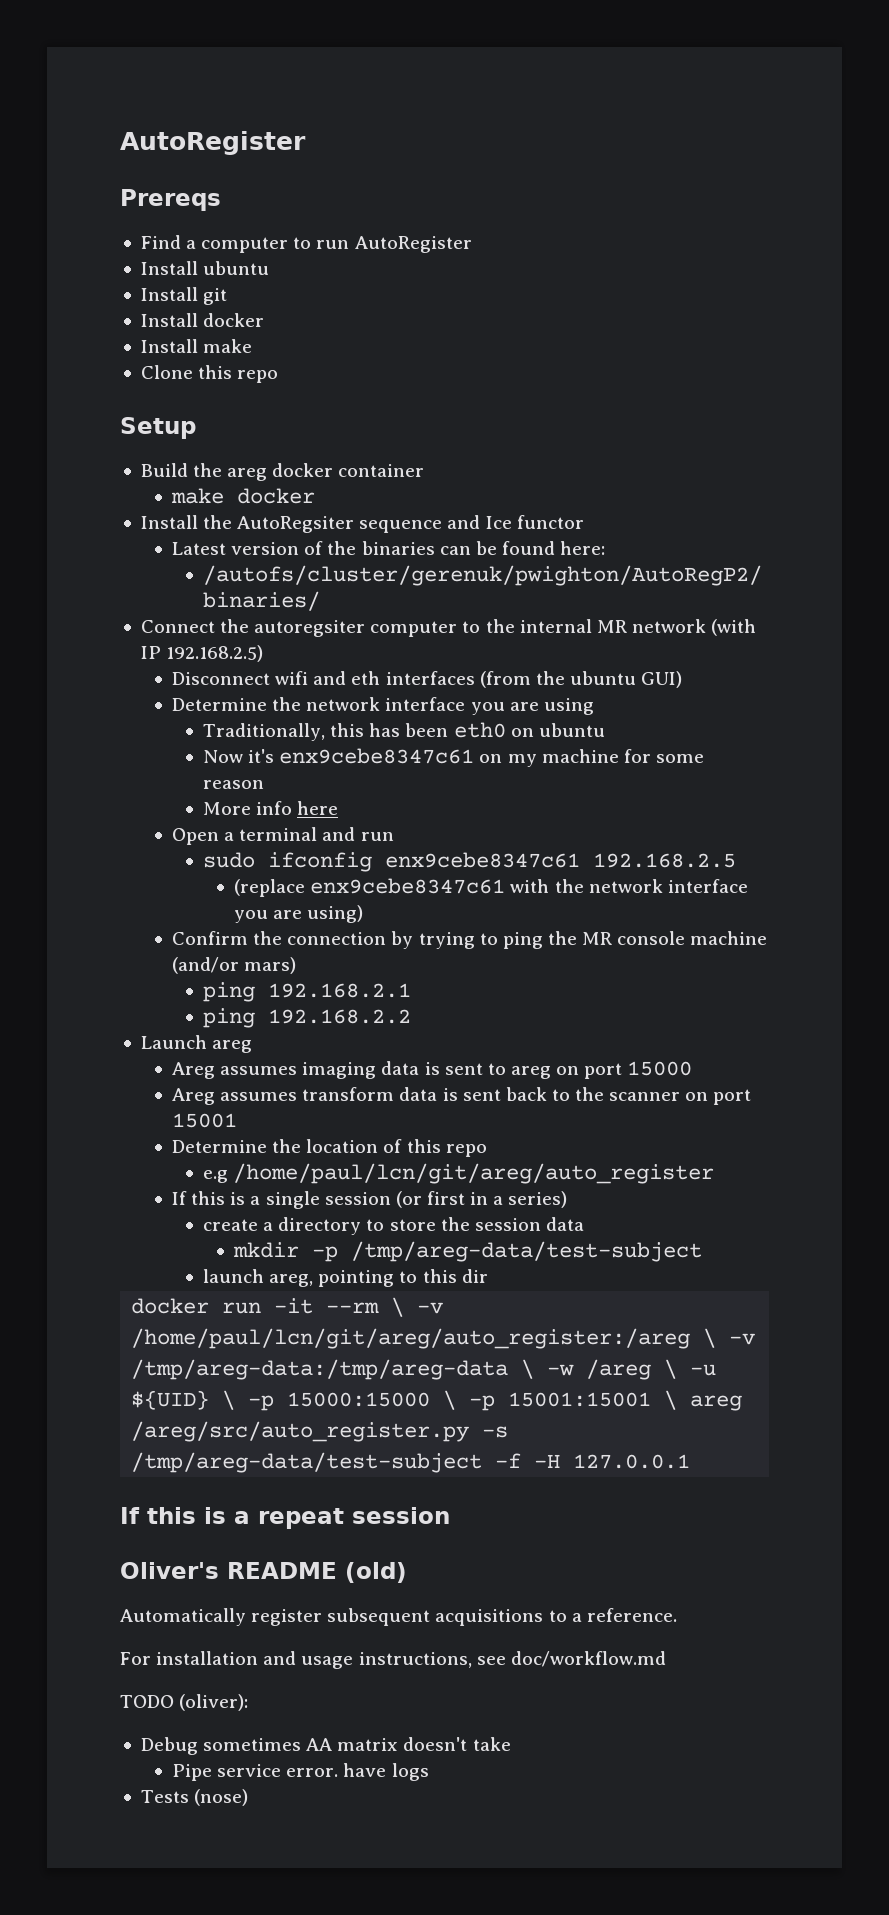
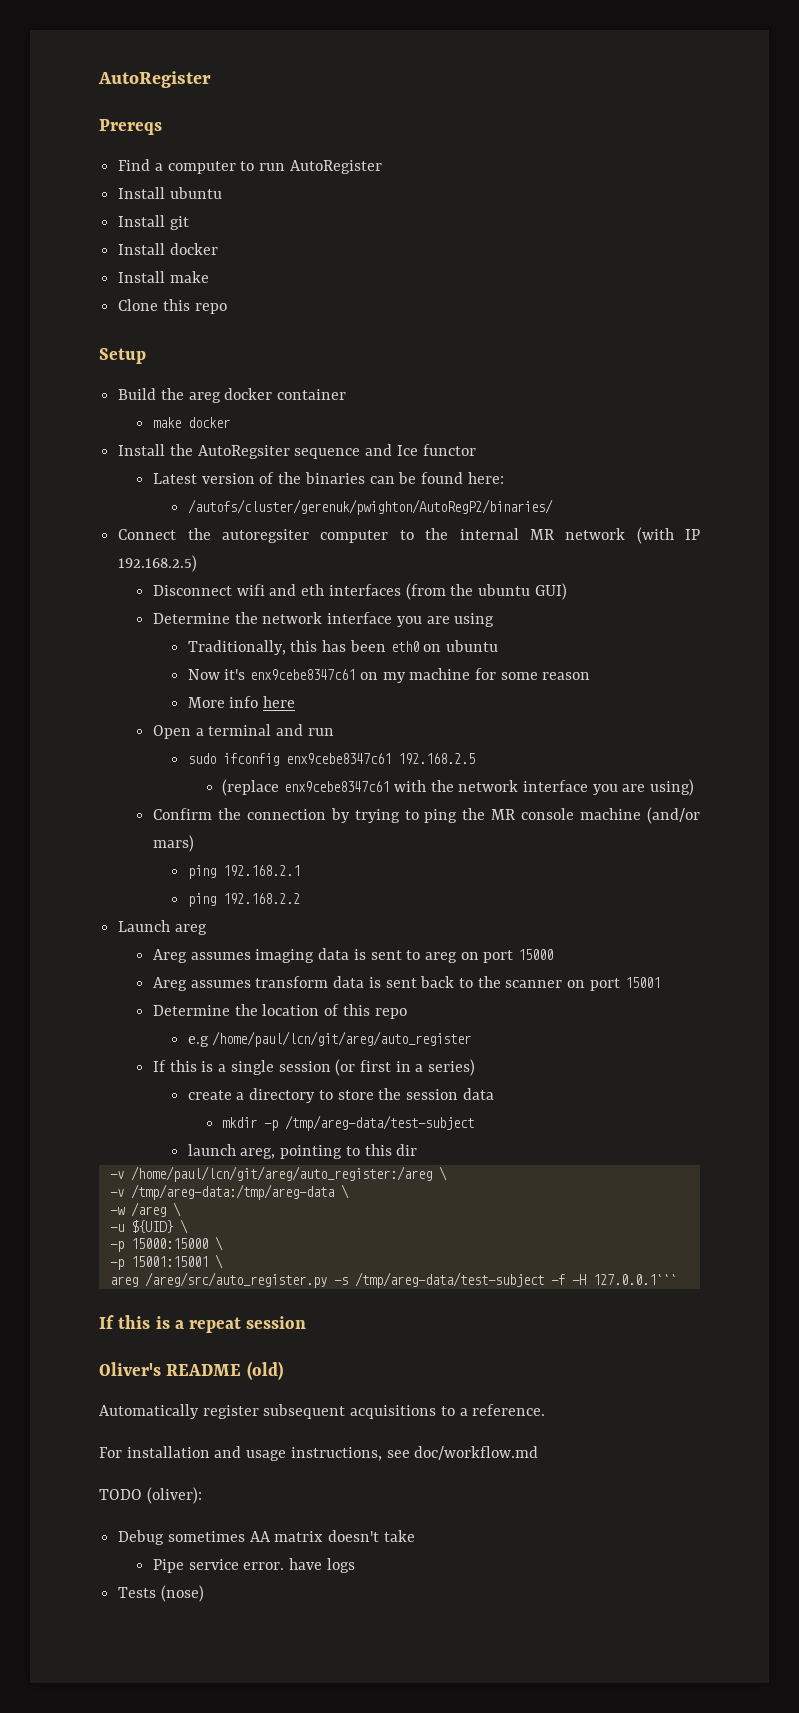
[131,1297,405,1317] docker run -it --rm \ -> (418, 1150) none
(717, 1338) none -> (447, 1173) //
(535, 1369) none -> (349, 1191) //
(678, 1369) none -> (181, 1209) //
(236, 1400) none -> (188, 1226) //
(457, 1400) none -> (223, 1243) //
(678, 1400) none -> (223, 1261) //
[573,1454,691,1469] 127.0.0.1 -> [592,1274,677,1285] 127.0.0.1```

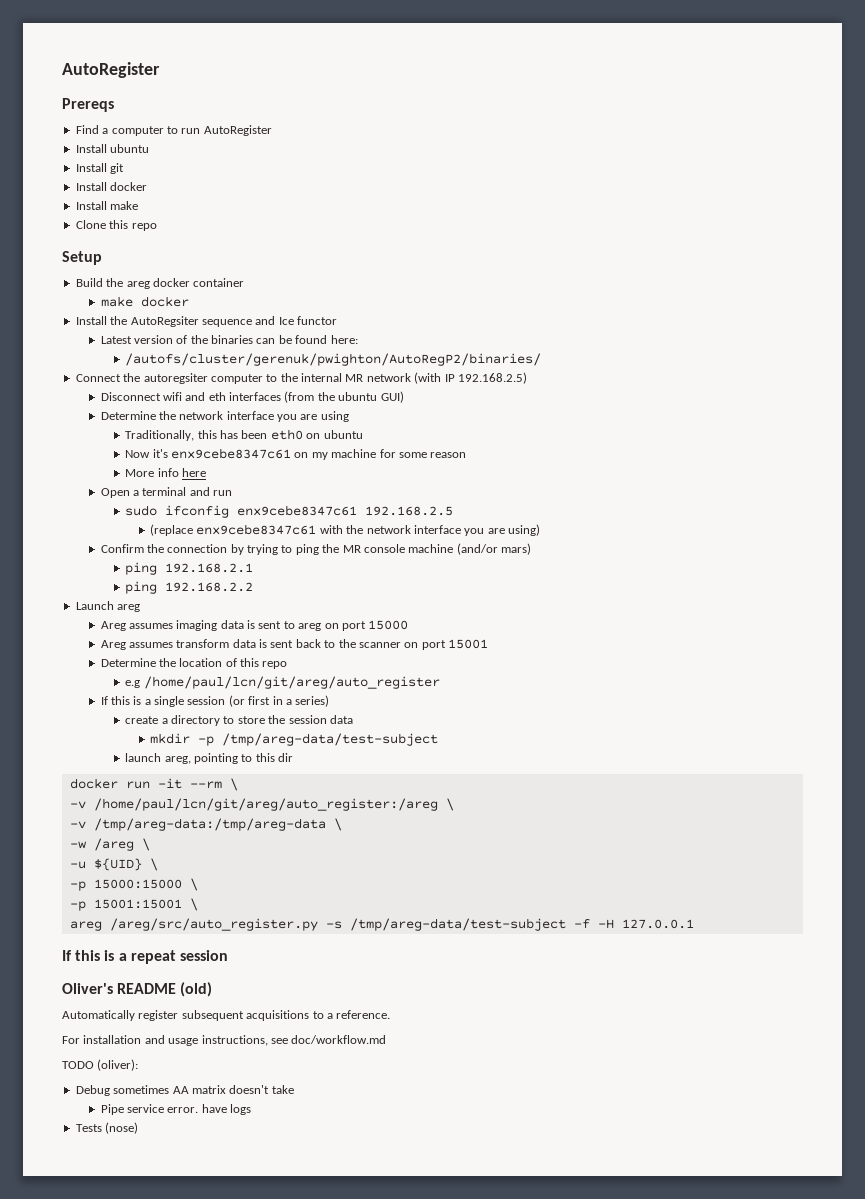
(418, 1150) none -> [69,778,238,791] // docker run -it --rm \
[592,1274,677,1285] 127.0.0.1``` -> [621,919,694,929] 127.0.0.1

